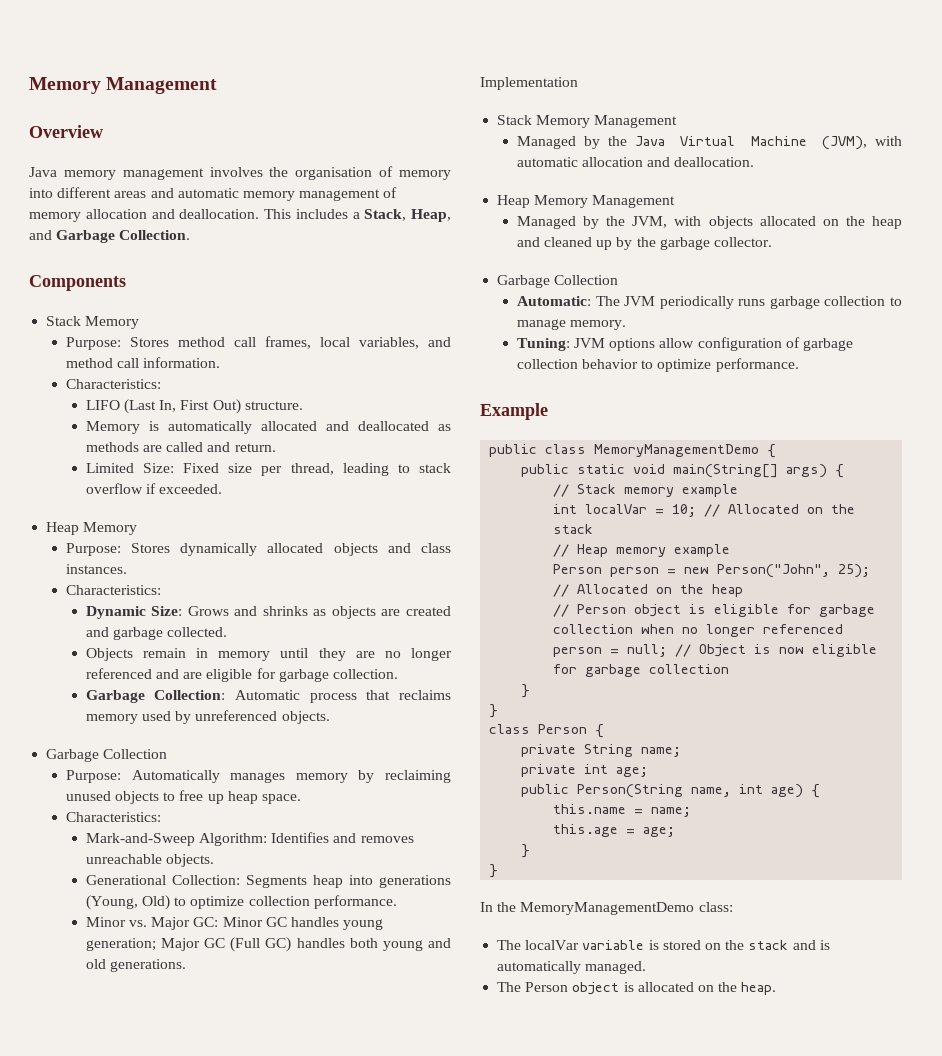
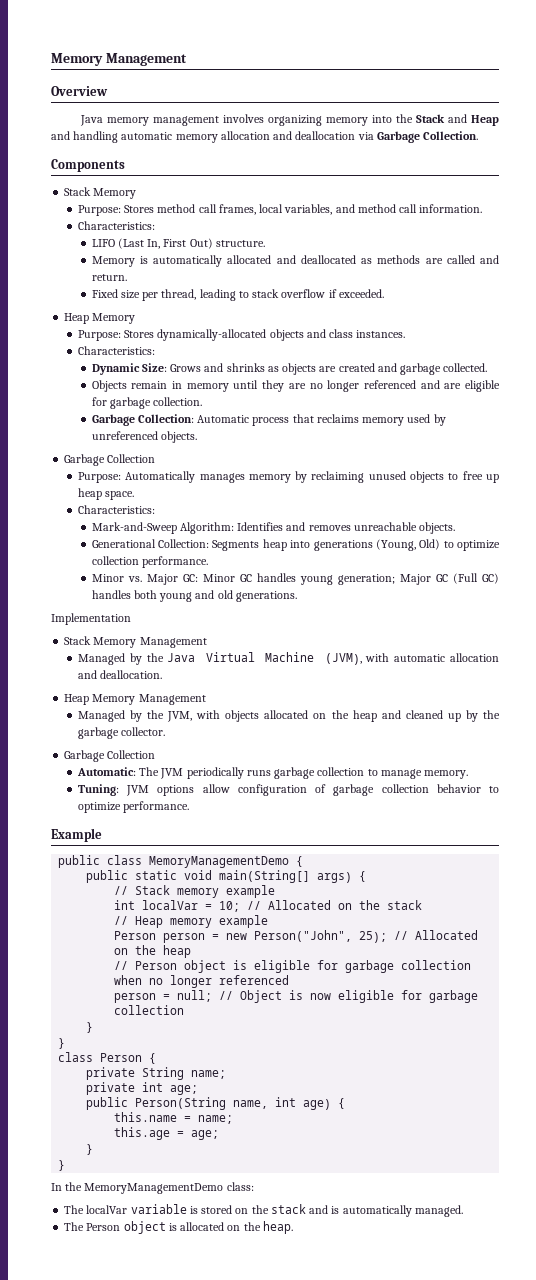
[269,166,451,180] [29,187,398,201] [29,209,451,222] [29,230,52,240] the organisation of memory into different areas and automatic memory management of memory allocation and deallocation. This includes a Stack, Heap, and -> [268,114,499,126] [51,131,374,143] organizing memory into the Stack and Heap and handling automatic memory allocation and deallocation via
[85,463,174,473] Limited Size: -> (127, 277) none
[180,543,324,556] dynamically allocated -> [157,329,267,341] dynamically-allocated

